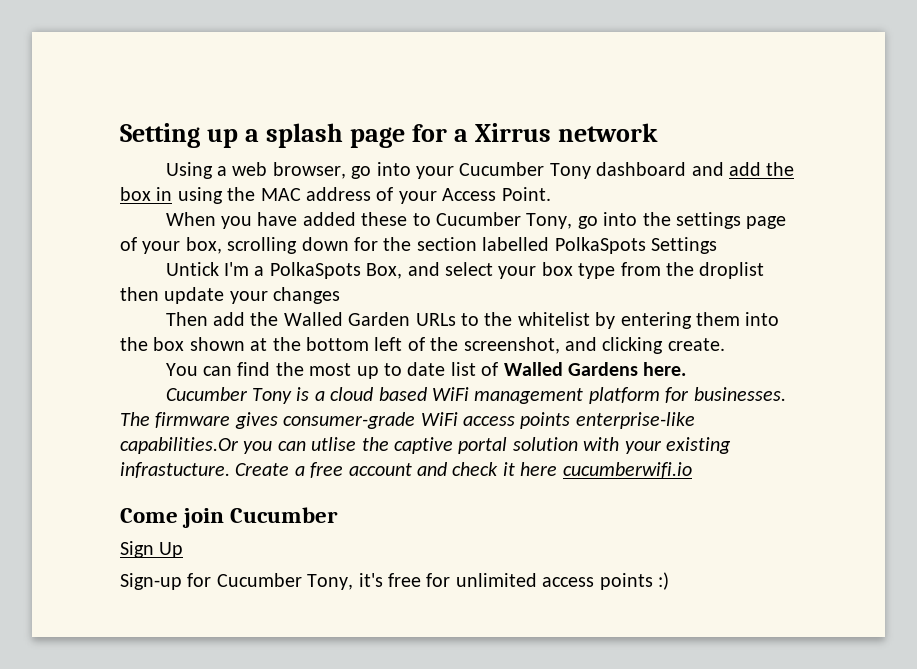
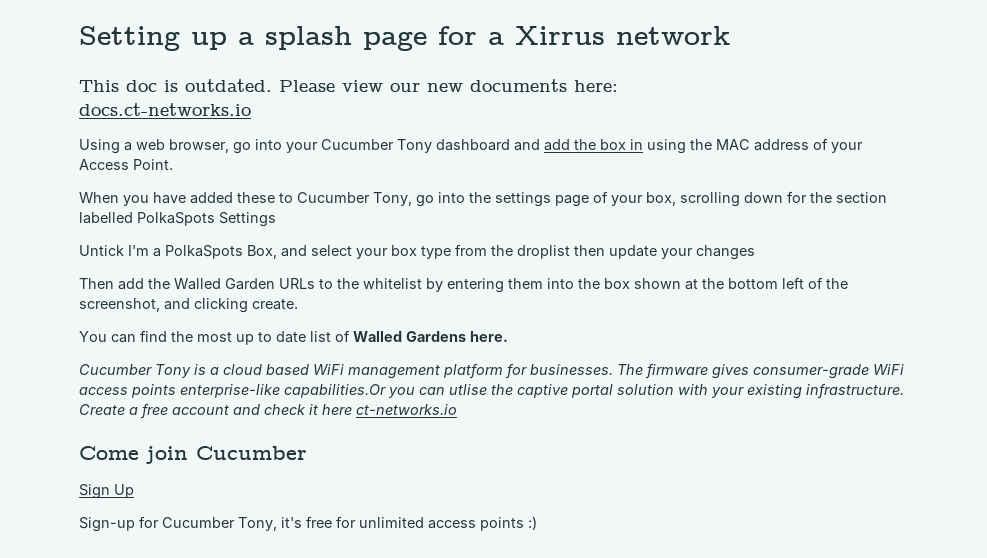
(659, 132) none -> [79,79,618,92] [79,103,251,116] // This doc is outdated. Please view our new documents here: // docs.ct-networks.io
[120,462,230,478] infrastucture. -> [806,383,904,399] infrastructure.
[562,462,692,478] cucumberwifi.io -> [356,404,457,415] ct-networks.io

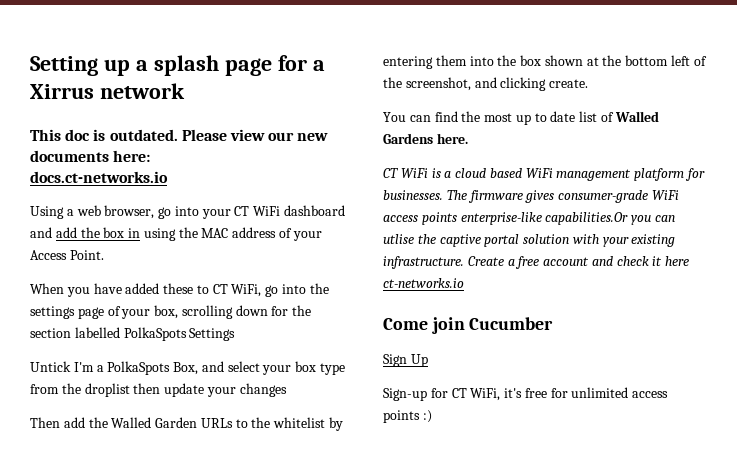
[321,139,432,153] Cucumber Tony -> [234,206,281,216] CT WiFi
[297,192,412,206] Cucumber Tony, -> [212,284,262,297] CT WiFi,
[79,364,191,378] Cucumber Tony -> [383,168,428,178] CT WiFi
[162,517,277,531] Cucumber Tony, -> [451,388,501,401] CT WiFi,

